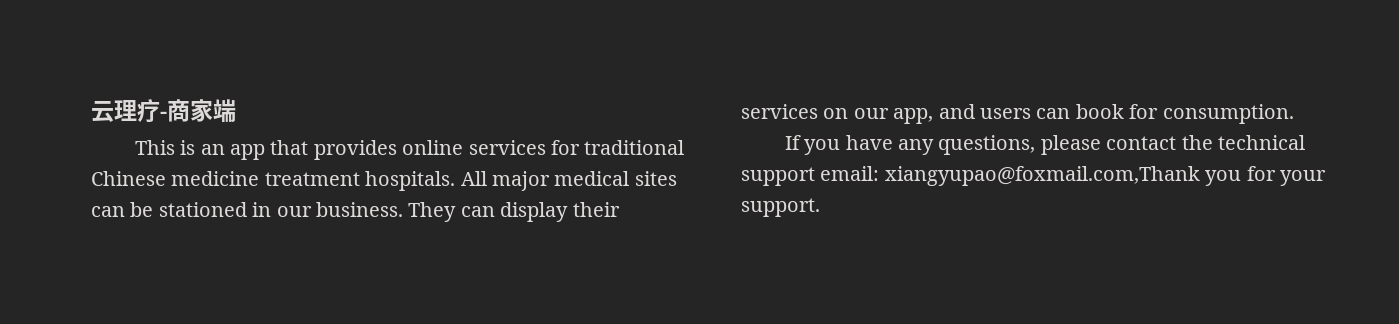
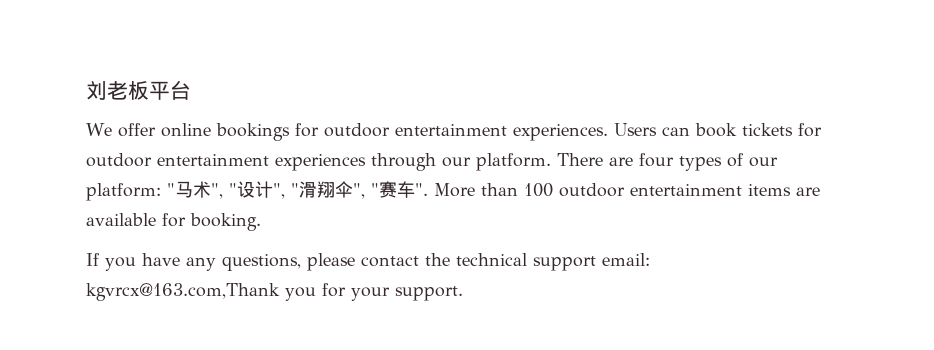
[91,99,236,123] [134,140,685,160] [91,171,677,191] [91,202,620,222] [741,104,1294,124] 云理疗-商家端 // This is an app that provides online services for traditional Chinese medicine treatment hospitals. All major medical sites can be stationed in our business. They can display their services on our app, and users can book for consumption. -> [86,80,191,100] [86,123,822,141] [86,153,778,171] [86,181,820,201] [86,213,261,231] 刘老板平台 // We offer online bookings for outdoor entertainment experiences. Users can book tickets for outdoor entertainment experiences through our platform. There are four types of our platform: "马术", "设计", "滑翔伞", "赛车". More than 100 outdoor entertainment items are available for booking.
[884,166,1200,186] xiangyupao@foxmail.com,Thank -> [86,283,280,301] kgvrcx@163.com,Thank

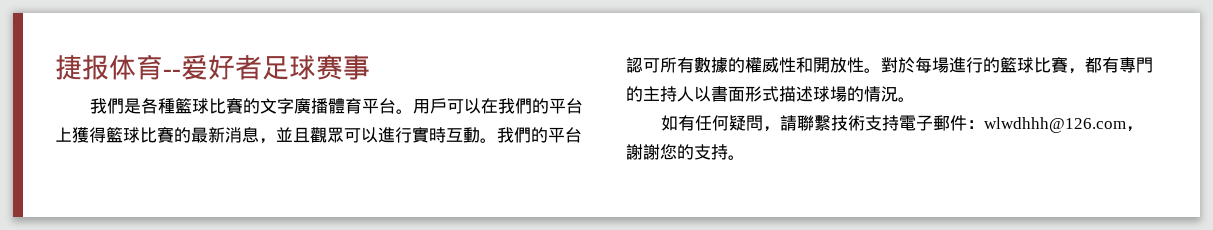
[86,80,191,100] [86,123,822,141] [86,153,778,171] [86,181,820,201] [86,213,261,231] [86,253,650,271] [86,283,463,301] 刘老板平台 // We offer online bookings for outdoor entertainment experiences. Users can book tickets for outdoor entertainment experiences through our platform. There are four types of our platform: "马术", "设计", "滑翔伞", "赛车". More than 100 outdoor entertainment items are available for booking. // If you have any questions, please contact the technical support email: kgvrcx@163.com,Thank you for your support. -> [55,54,370,80] [90,97,584,114] [55,126,582,144] [626,56,1153,74] [626,86,915,102] [661,115,1144,133] [626,144,745,160] 捷报体育--爱好者足球赛事 // 我們是各種籃球比賽的文字廣播體育平台。用戶可以在我們的平台上獲得籃球比賽的最新消息，並且觀眾可以進行實時互動。我們的平台認可所有數據的權威性和開放性。對於每場進行的籃球比賽，都有專門的主持人以書面形式描述球場的情況。 // 如有任何疑問，請聯繫技術支持電子郵件：wlwdhhh@126.com，謝謝您的支持。

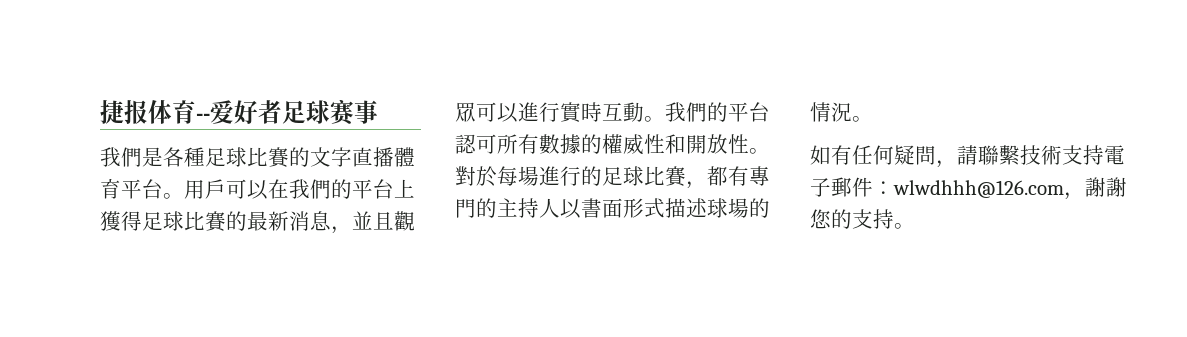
[175,98,193,114] 籃 -> [205,148,226,167] 足
[294,98,312,114] 廣 -> [352,147,373,167] 直
[106,127,123,143] 籃 -> [142,212,163,231] 足
[1000,57,1017,73] 籃 -> [602,167,623,186] 足

